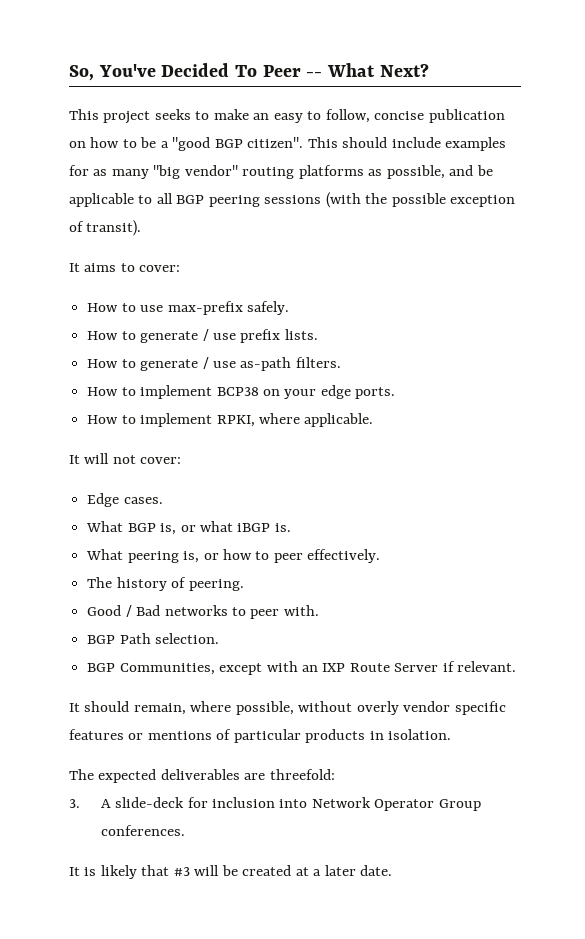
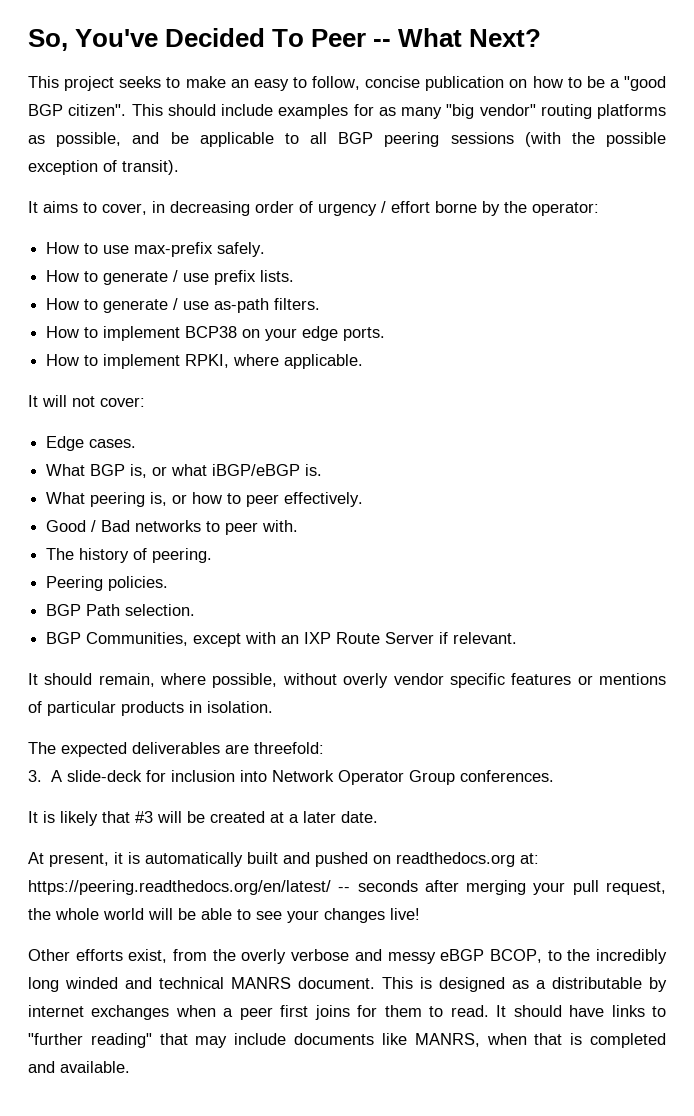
[139,265,181,272] cover: -> [102,201,599,216] cover, in decreasing order of urgency / effort borne by the operator:
[237,523,271,532] iBGP -> [212,464,301,476] iBGP/eBGP
[87,577,244,591] // The history of peering. -> (364, 499) none
(319, 610) none -> [46,548,213,563] [46,576,169,591] // The history of peering. // Peering policies.
(393, 870) none -> [28,852,539,867] [28,880,666,895] [28,908,420,923] [28,949,668,964] [28,977,667,992] [28,1005,666,1020] [28,1033,666,1048] [28,1061,130,1073] // At present, it is automatically built and pushed on readthedocs.org at: https://peering.readthedocs.org/en/latest/ -- seconds after merging your pull request, the whole world will be able to see your changes live! // Other efforts exist, from the overly verbose and messy eBGP BCOP, to the incredibly long winded and technical MANRS document. This is designed as a distributable by internet exchanges when a peer first joins for them to read. It should have links to "further reading" that may include documents like MANRS, when that is completed and available.

